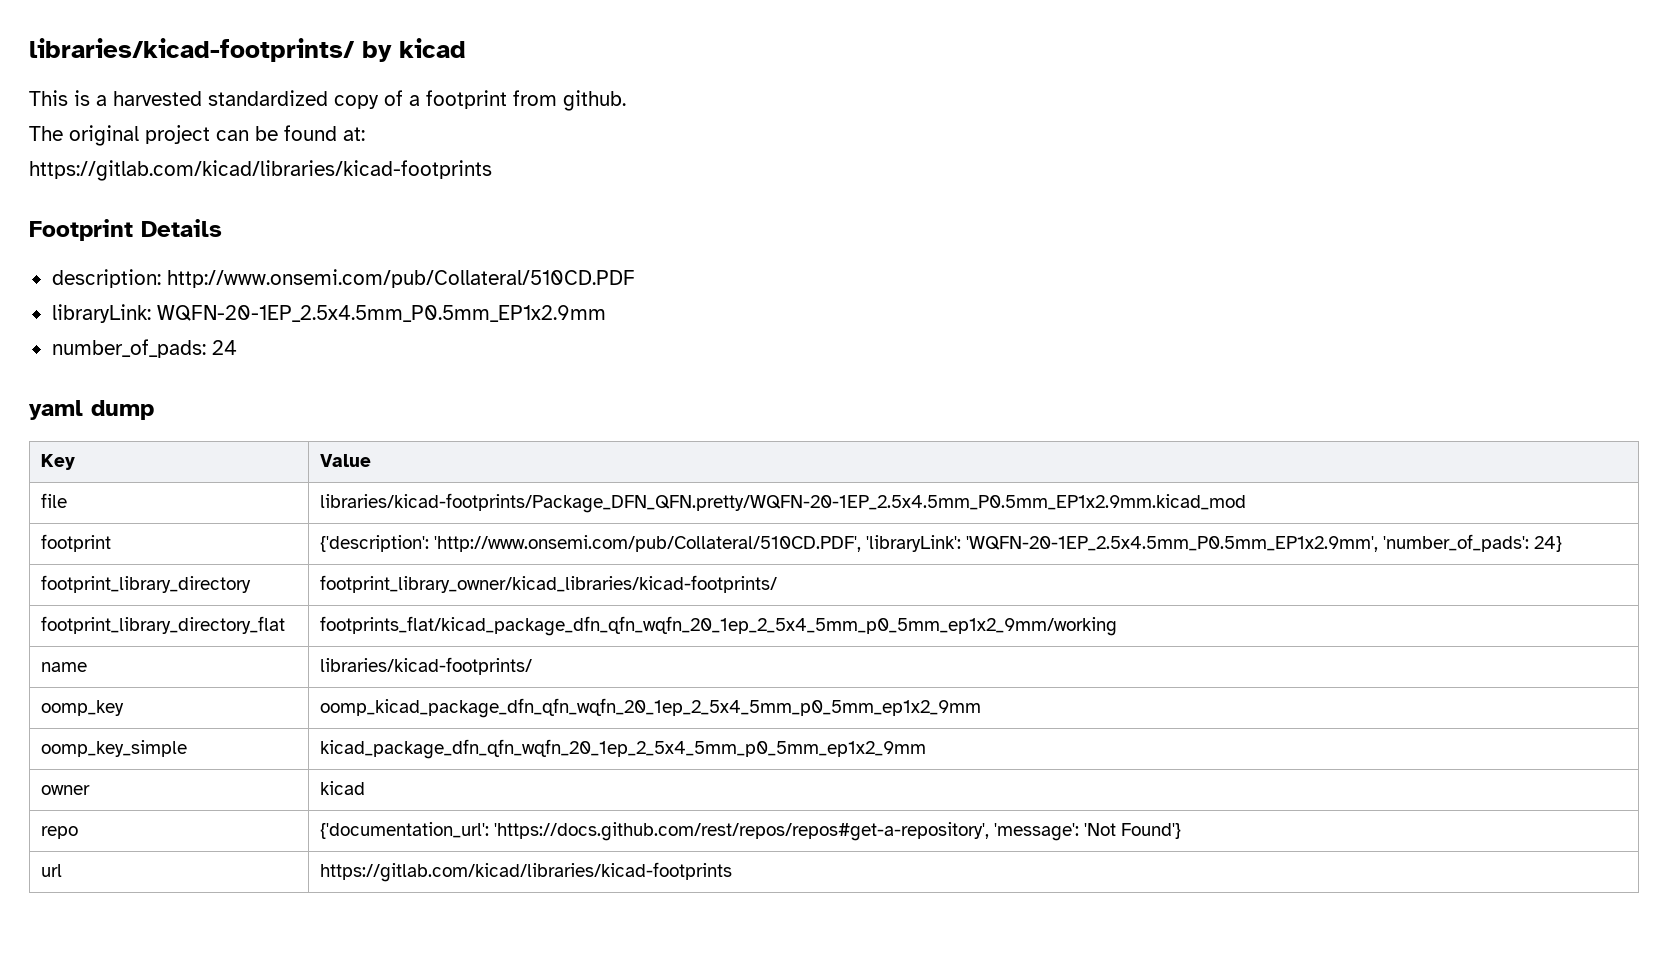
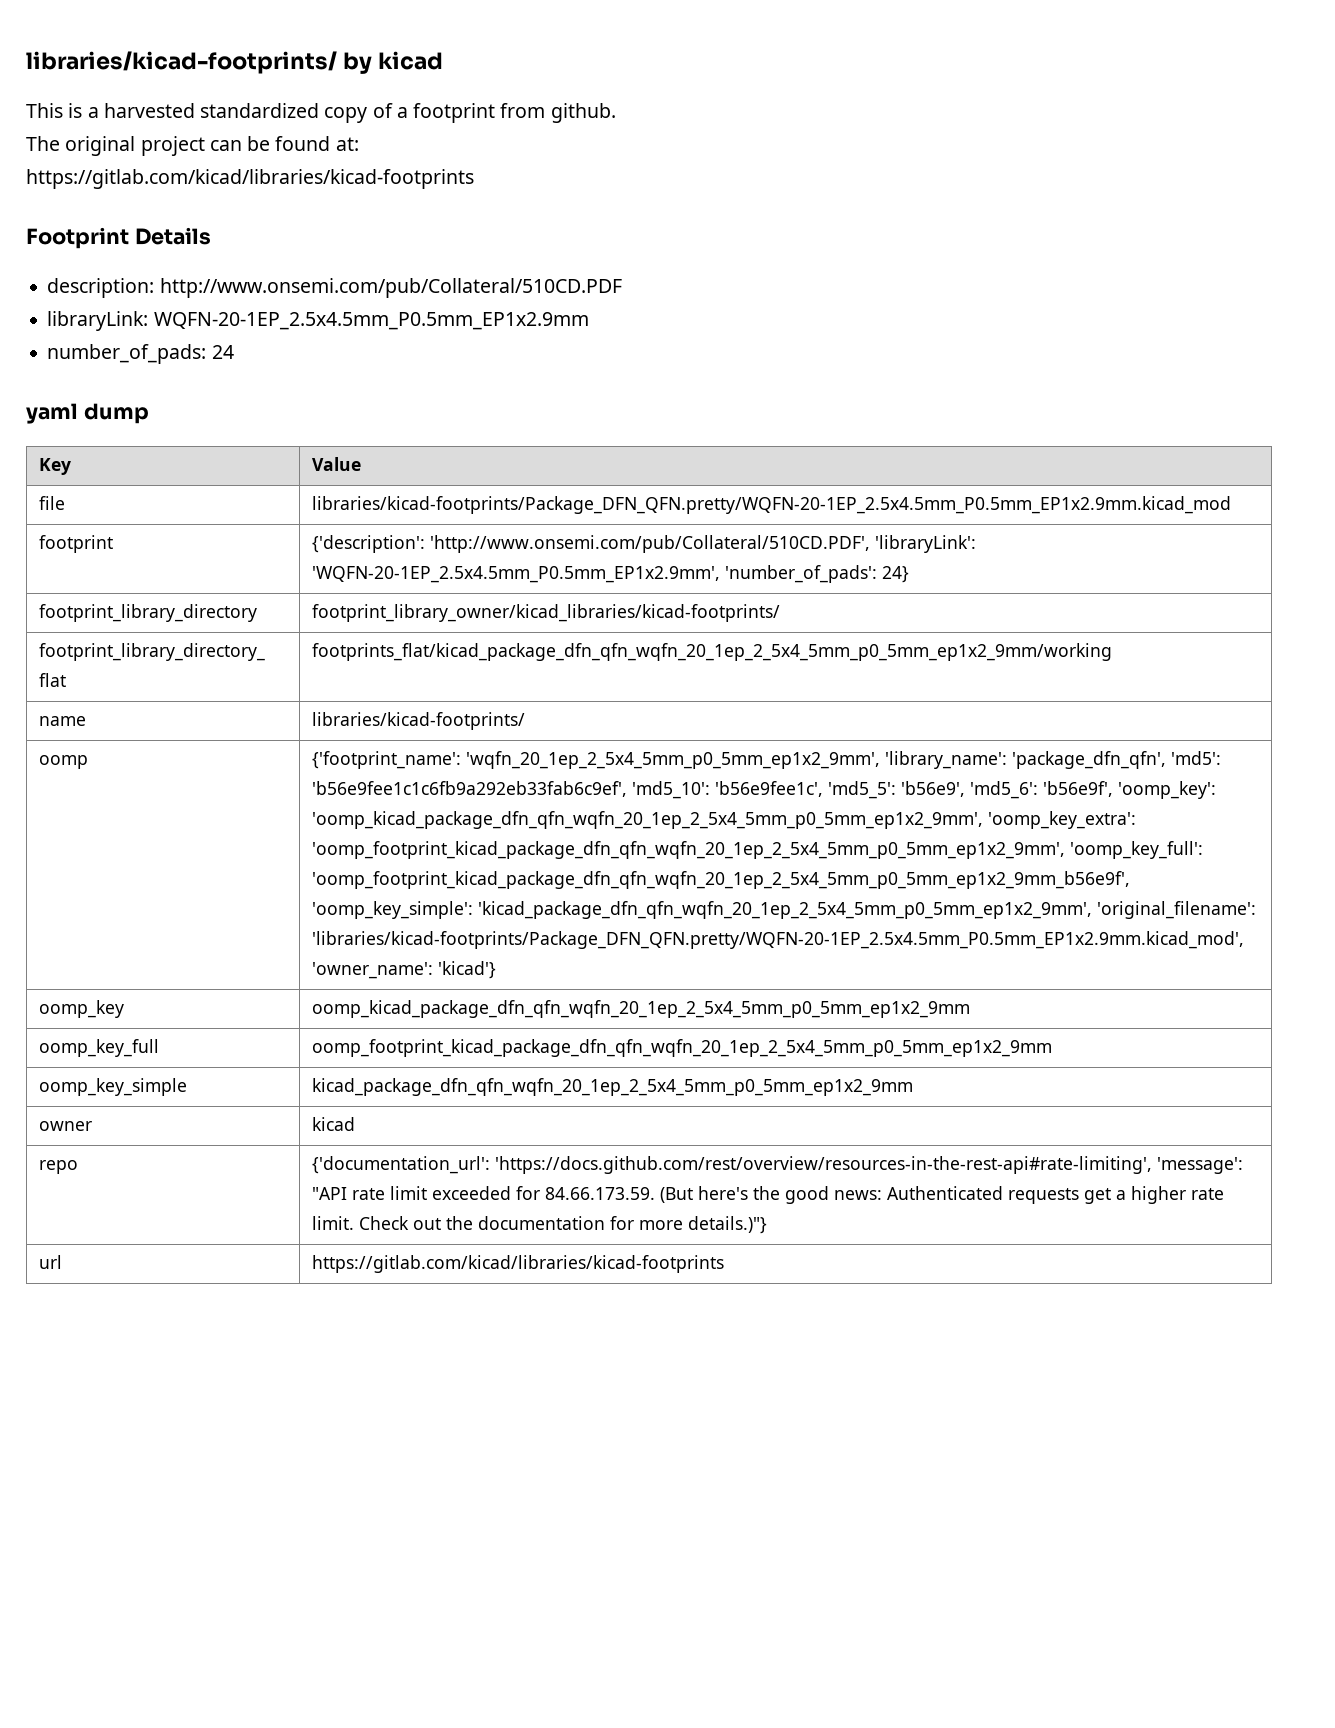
(532, 666) none -> [39,755,89,769] [312,751,1222,769] [312,781,1217,799] [312,811,1137,829] [312,841,1204,859] [312,871,1131,889] [312,901,1257,919] [312,931,1245,949] [312,961,497,979] // oomp | {'footprint_name': 'wqfn_20_1ep_2_5x4_5mm_p0_5mm_ep1x2_9mm', 'library_name': 'package_dfn_qfn', 'md5': 'b56e9fee1c1c6fb9a292eb33fab6c9ef', 'md5_10': 'b56e9fee1c', 'md5_5': 'b56e9', 'md5_6': 'b56e9f', 'oomp_key': 'oomp_kicad_package_dfn_qfn_wqfn_20_1ep_2_5x4_5mm_p0_5mm_ep1x2_9mm', 'oomp_key_extra': 'oomp_footprint_kicad_package_dfn_qfn_wqfn_20_1ep_2_5x4_5mm_p0_5mm_ep1x2_9mm', 'oomp_key_full': 'oomp_footprint_kicad_package_dfn_qfn_wqfn_20_1ep_2_5x4_5mm_p0_5mm_ep1x2_9mm_b56e9f', 'oomp_key_simple': 'kicad_package_dfn_qfn_wqfn_20_1ep_2_5x4_5mm_p0_5mm_ep1x2_9mm', 'original_filename': 'libraries/kicad-footprints/Package_DFN_QFN.pretty/WQFN-20-1EP_2.5x4.5mm_P0.5mm_EP1x2.9mm.kicad_mod', 'owner_name': 'kicad'}
(981, 708) none -> [39,1039,160,1057] [312,1039,1053,1057] // oomp_key_full | oomp_footprint_kicad_package_dfn_qfn_wqfn_20_1ep_2_5x4_5mm_p0_5mm_ep1x2_9mm
[493,822,1181,841] 'https://docs.github.com/rest/repos/repos#get-a-repository', 'message': 'Not Found'} -> [495,1156,1244,1174] [312,1186,1225,1204] [312,1216,768,1234] 'https://docs.github.com/rest/overview/resources-in-the-rest-api#rate-limiting', 'message': "API rate limit exceeded for 84.66.173.59. (But here's the good news: Authenticated requests get a higher rate limit. Check out the documentation for more details.)"}

